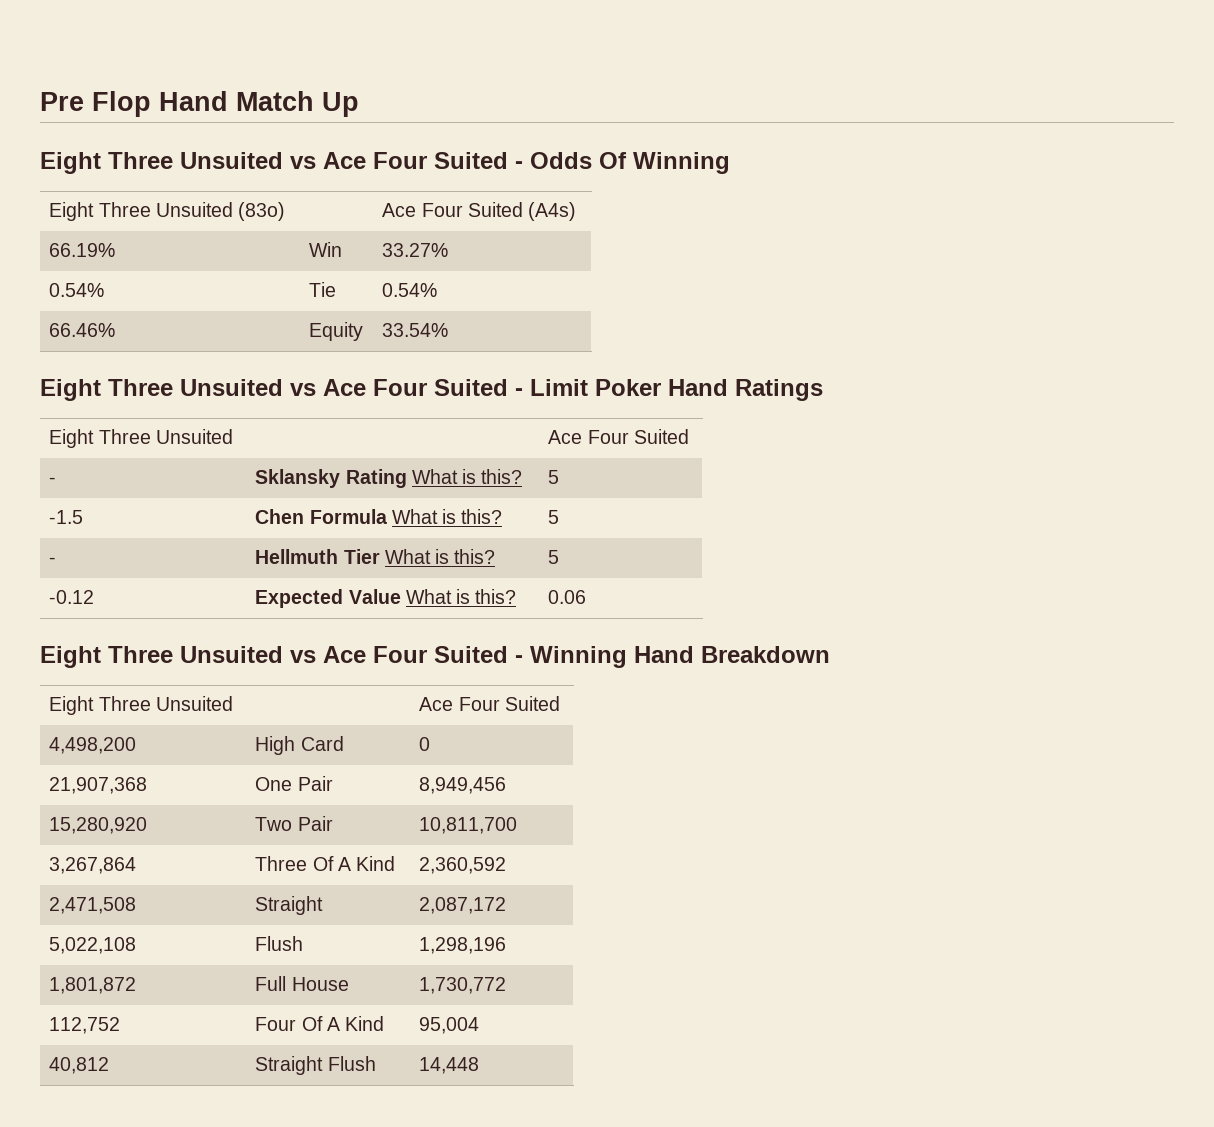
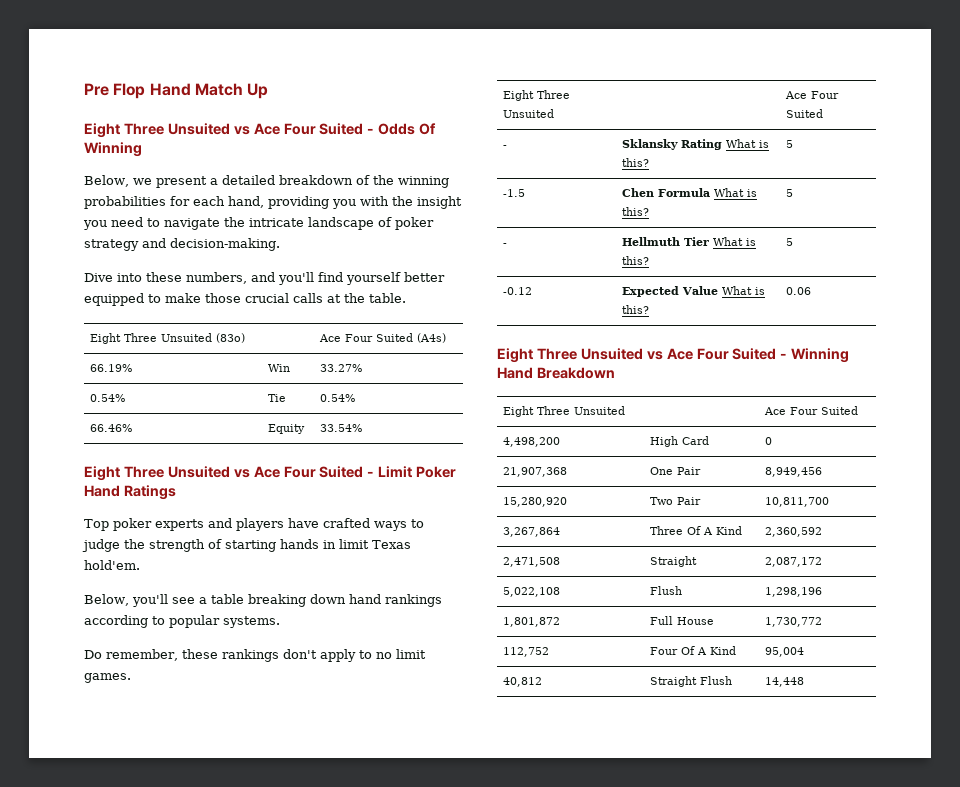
(730, 163) none -> [84,175,449,188] [84,196,462,209] [83,217,434,230] [84,238,280,251] [84,272,445,285] [84,293,406,306] // Below, we present a detailed breakdown of the winning probabilities for each hand, providing you with the insight you need to navigate the intricate landscape of poker strategy and decision-making. // Dive into these numbers, and you'll find yourself better equipped to make those crucial calls at the table.
(823, 390) none -> [84,518,424,531] [82,539,411,552] [84,560,140,570] [84,594,442,607] [84,615,280,628] [84,649,426,662] [84,673,131,683] // Top poker experts and players have crafted ways to judge the strength of starting hands in limit Texas hold'em. // Below, you'll see a table breaking down hand rankings according to popular systems. // Do remember, these rankings don't apply to no limit games.

